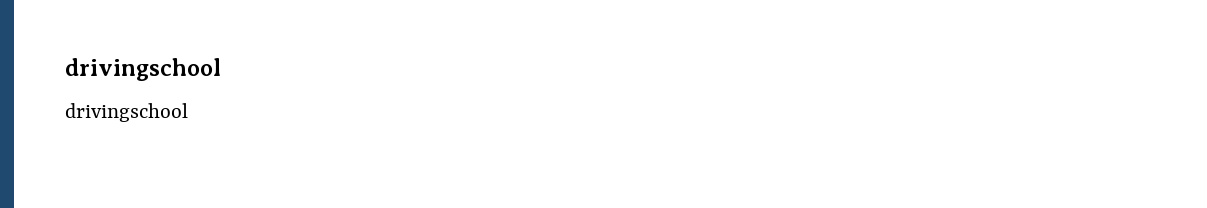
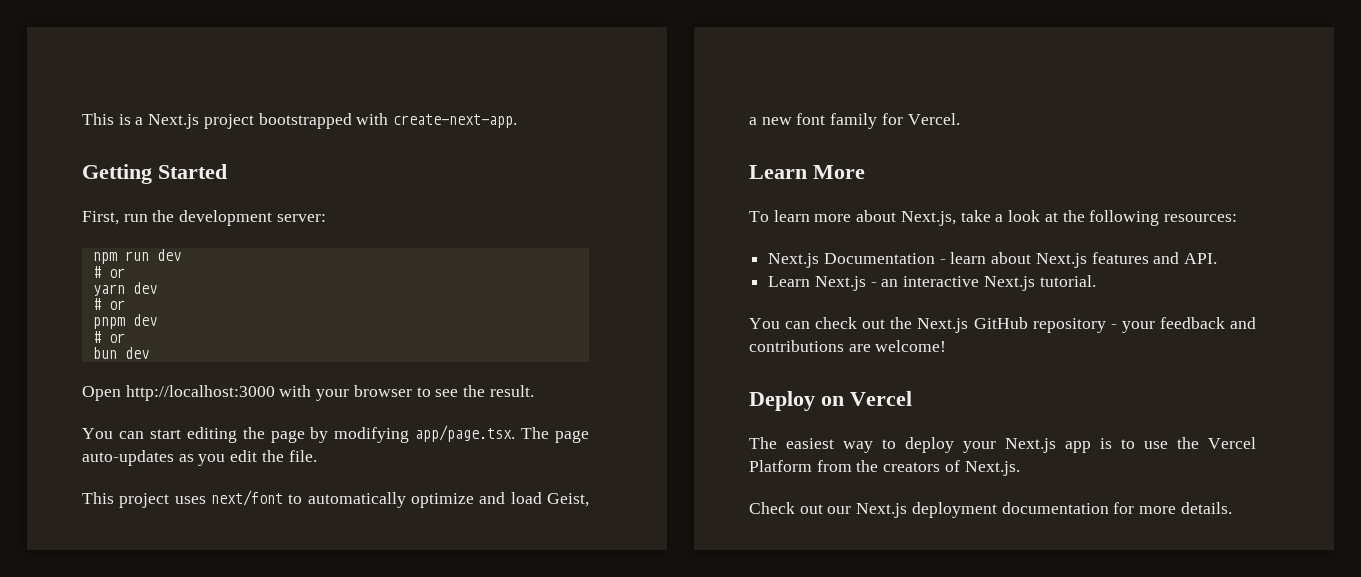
[65,58,221,81] [65,103,188,122] drivingschool // drivingschool -> [82,113,518,129] [82,164,227,184] [82,210,326,226] [92,249,181,264] [92,266,125,278] [92,282,157,296] [92,298,125,310] [92,314,157,329] [92,331,125,343] [92,347,149,359] [82,385,534,401] [82,425,589,443] [82,450,317,466] [82,490,589,508] [749,113,960,129] [749,165,865,179] [749,210,1237,226] [768,252,1218,268] [768,275,1096,291] [749,317,1256,333] [749,340,947,352] [749,391,912,411] [749,437,1256,453] [749,460,1020,476] [749,502,1232,518] This is a Next.js project bootstrapped with create-next-app. // Getting Started // First, run the development server: // npm run dev // # or // yarn dev // # or // pnpm dev // # or // bun dev // Open http://localhost:3000 with your browser to see the result. // You can start editing the page by modifying app/page.tsx. The page auto-updates as you edit the file. // This project uses next/font to automatically optimize and load Geist, a new font family for Vercel. // Learn More // To learn more about Next.js, take a look at the following resources: // Next.js Documentation - learn about Next.js features and API. // Learn Next.js - an interactive Next.js tutorial. // You can check out the Next.js GitHub repository - your feedback and contributions are welcome! // Deploy on Vercel // The easiest way to deploy your Next.js app is to use the Vercel Platform from the creators of Next.js. // Check out our Next.js deployment documentation for more details.

